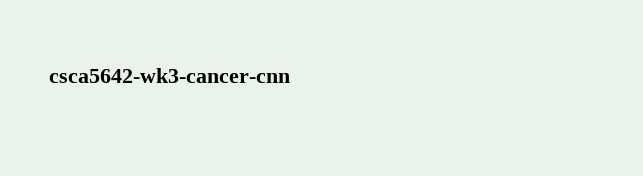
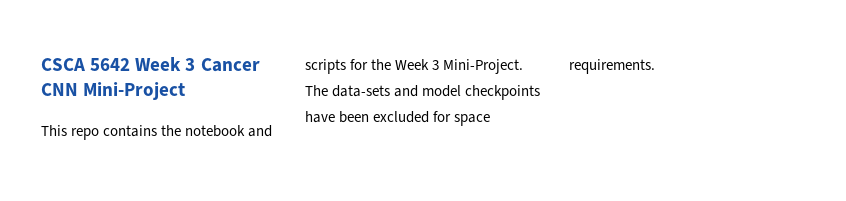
[49,68,290,83] csca5642-wk3-cancer-cnn -> [41,57,260,72] [41,82,186,100] [41,125,273,140] [305,59,524,74] [305,85,541,100] [305,111,491,126] [569,59,655,74] CSCA 5642 Week 3 Cancer CNN Mini-Project // This repo contains the notebook and scripts for the Week 3 Mini-Project. The data-sets and model checkpoints have been excluded for space requirements.

